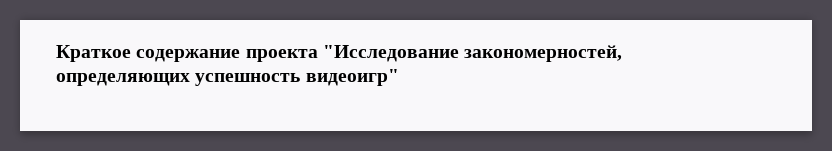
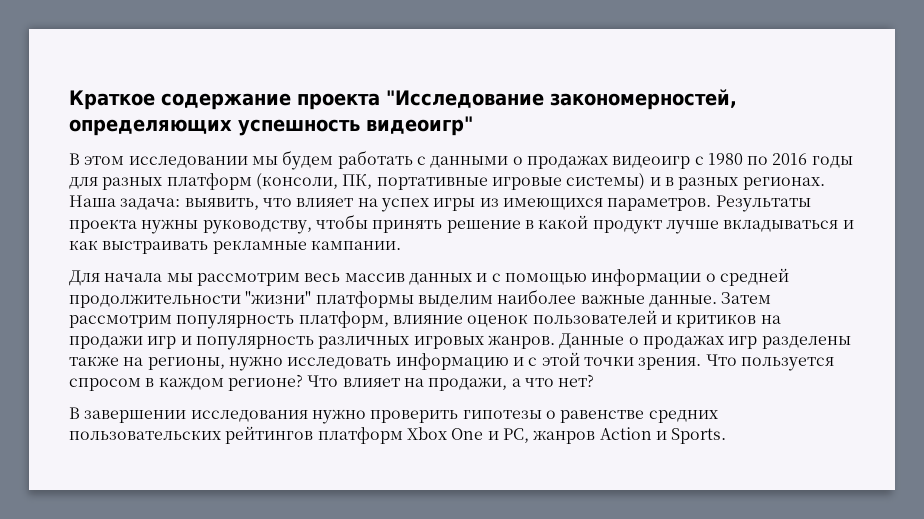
(399, 77) none -> [69,150,853,170] [69,173,825,190] [69,195,811,212] [69,214,854,234] [69,240,401,254] [69,268,789,286] [69,289,772,308] [69,310,781,329] [69,333,851,350] [69,352,834,371] [69,374,595,391] [69,407,718,424] [69,426,727,444] // В этом исследовании мы будем работать с данными о продажах видеоигр с 1980 по 2016 годы для разных платформ (консоли, ПК, портативные игровые системы) и в разных регионах. Наша задача: выявить, что влияет на успех игры из имеющихся параметров. Результаты проекта нужны руководству, чтобы принять решение в какой продукт лучше вкладываться и как выстраивать рекламные кампании. // Для начала мы рассмотрим весь массив данных и с помощью информации о средней продолжительности "жизни" платформы выделим наиболее важные данные. Затем рассмотрим популярность платформ, влияние оценок пользователей и критиков на продажи игр и популярность различных игровых жанров. Данные о продажах игр разделены также на регионы, нужно исследовать информацию и с этой точки зрения. Что пользуется спросом в каждом регионе? Что влияет на продажи, а что нет? // В завершении исследования нужно проверить гипотезы о равенстве средних пользовательских рейтингов платформ Xbox One и PC, жанров Action и Sports.

